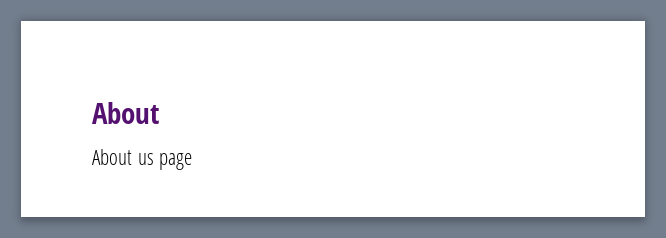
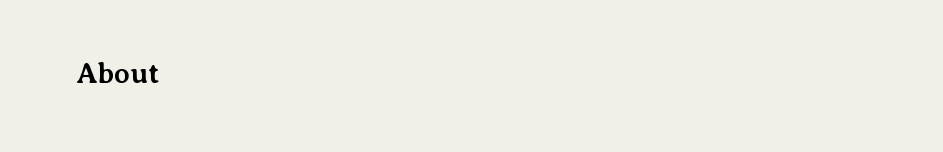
[92,102,159,124] [92,149,193,170] About // About us page -> [76,62,159,83] About

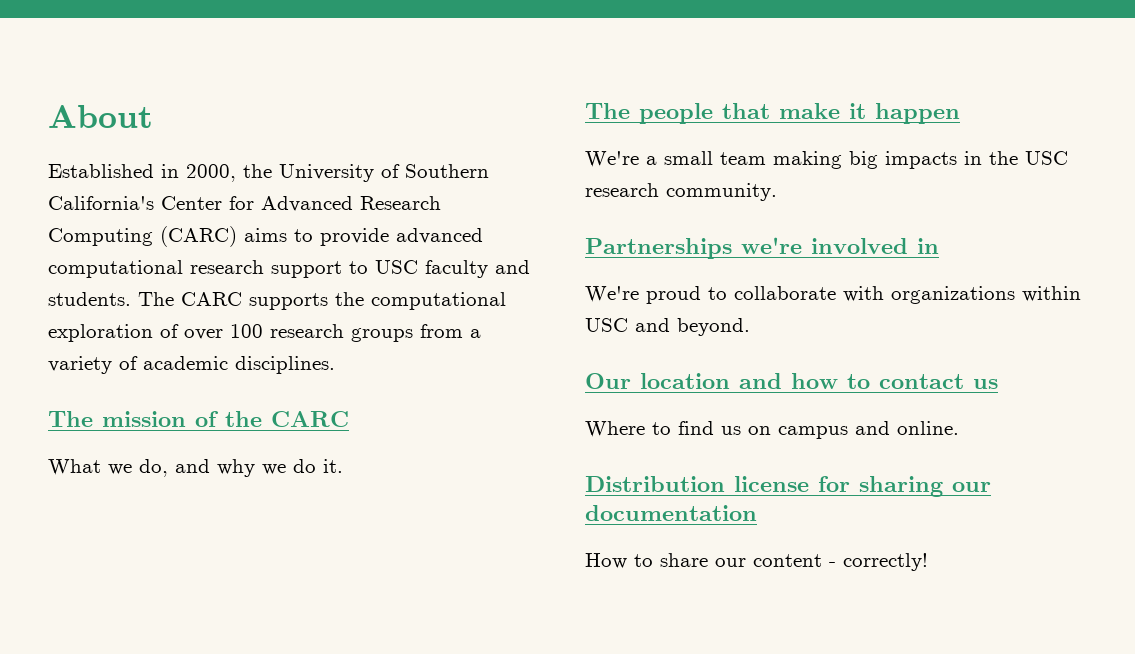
(159, 72) none -> [48,164,489,182] [48,196,441,212] [48,226,483,247] [48,260,530,278] [48,292,506,310] [48,324,481,342] [48,356,335,374] [48,411,349,427] [48,459,343,477] [585,103,960,124] [585,151,1068,169] [585,183,777,201] [585,237,939,259] [585,286,1081,304] [585,318,750,336] [585,373,998,389] [585,421,959,439] [585,476,991,497] [585,505,757,521] [585,553,928,571] // Established in 2000, the University of Southern California's Center for Advanced Research Computing (CARC) aims to provide advanced computational research support to USC faculty and students. The CARC supports the computational exploration of over 100 research groups from a variety of academic disciplines. // The mission of the CARC // What we do, and why we do it. // The people that make it happen // We're a small team making big impacts in the USC research community. // Partnerships we're involved in // We're proud to collaborate with organizations within USC and beyond. // Our location and how to contact us // Where to find us on campus and online. // Distribution license for sharing our documentation // How to share our content - correctly!

